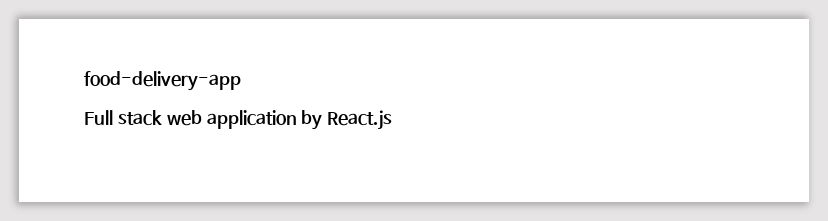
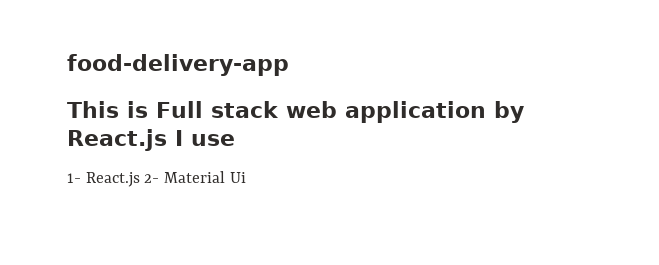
(241, 81) none -> [67,101,148,118] This is
(393, 120) none -> [175,130,235,146] [67,171,246,187] I use // 1- React.js 2- Material Ui

